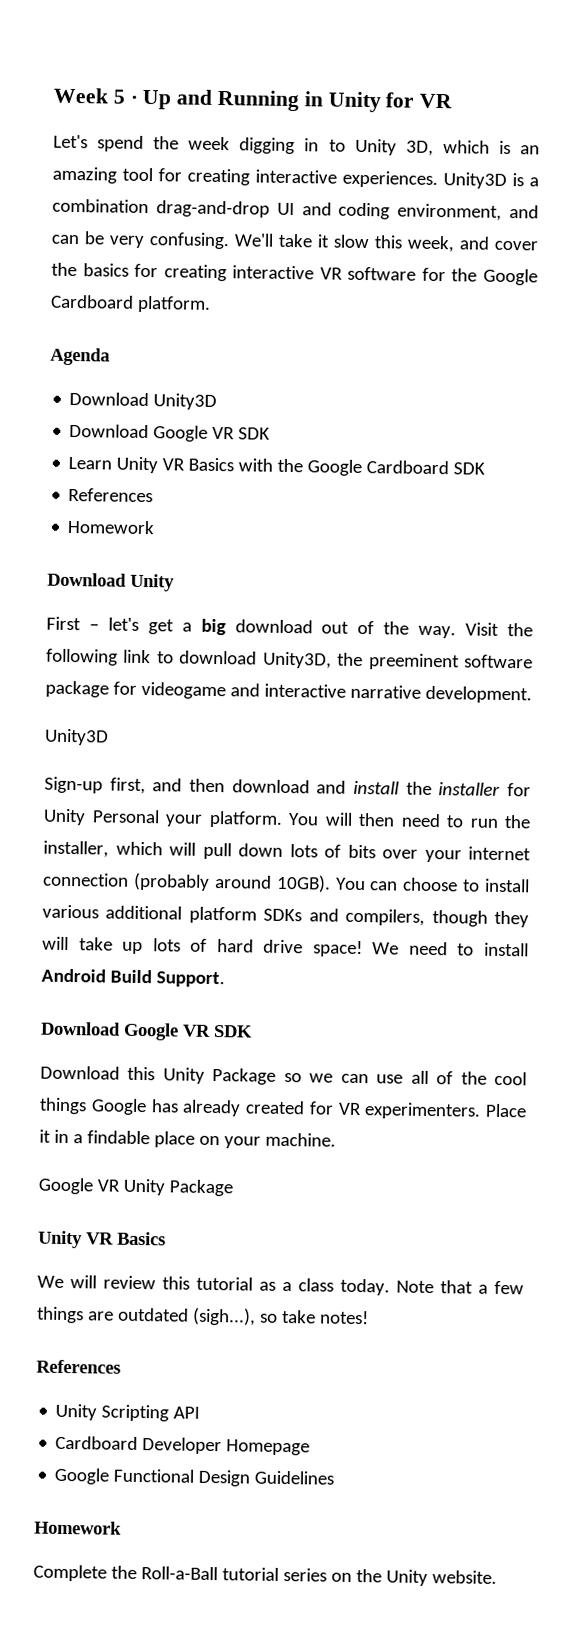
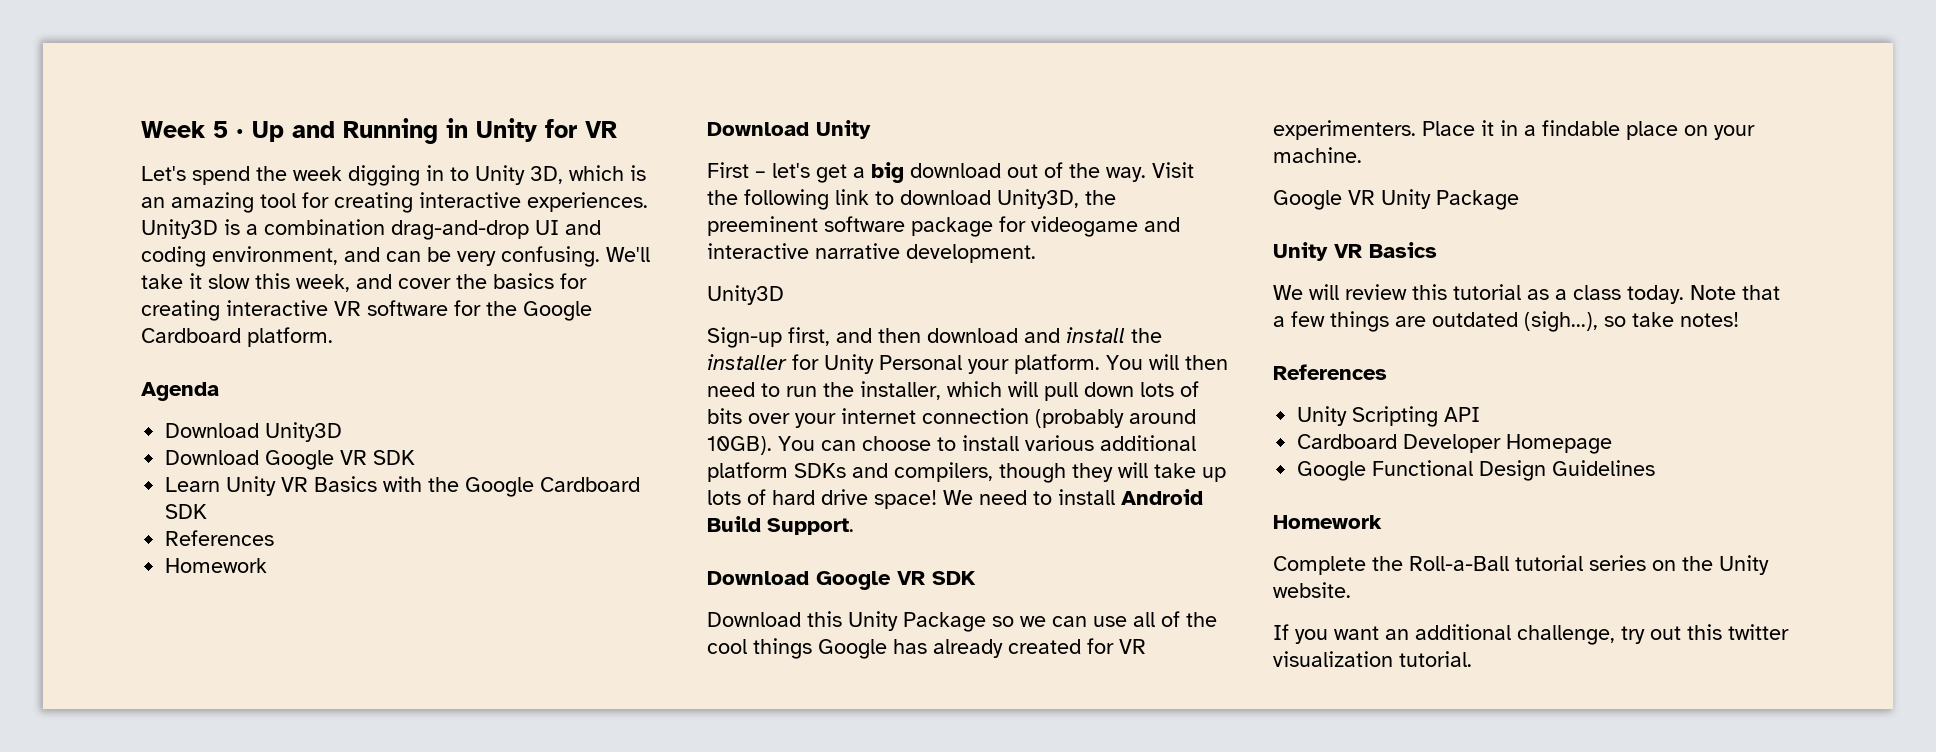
(497, 1577) none -> [1273,624,1789,645] [1273,651,1472,667] // If you want an additional challenge, try out this twitter visualization tutorial.

